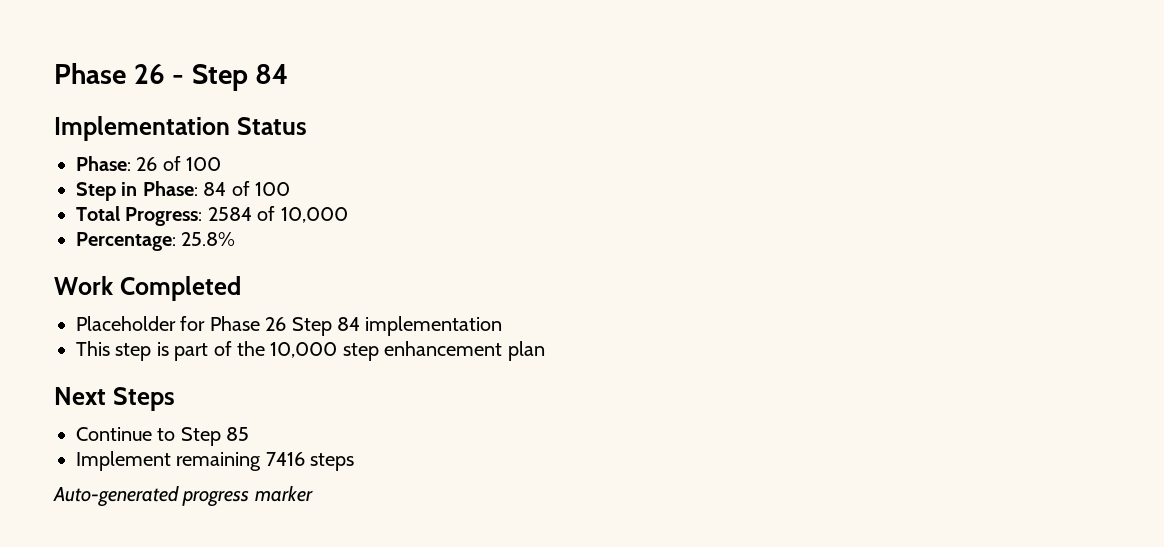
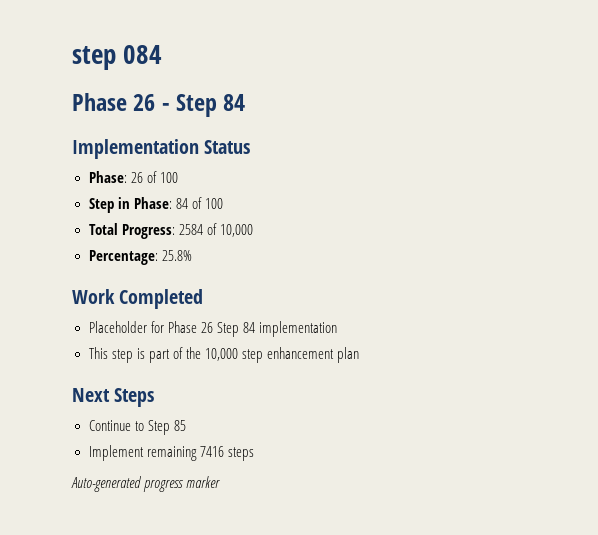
(54, 73) none -> [72,45,163,70] step 084 //

